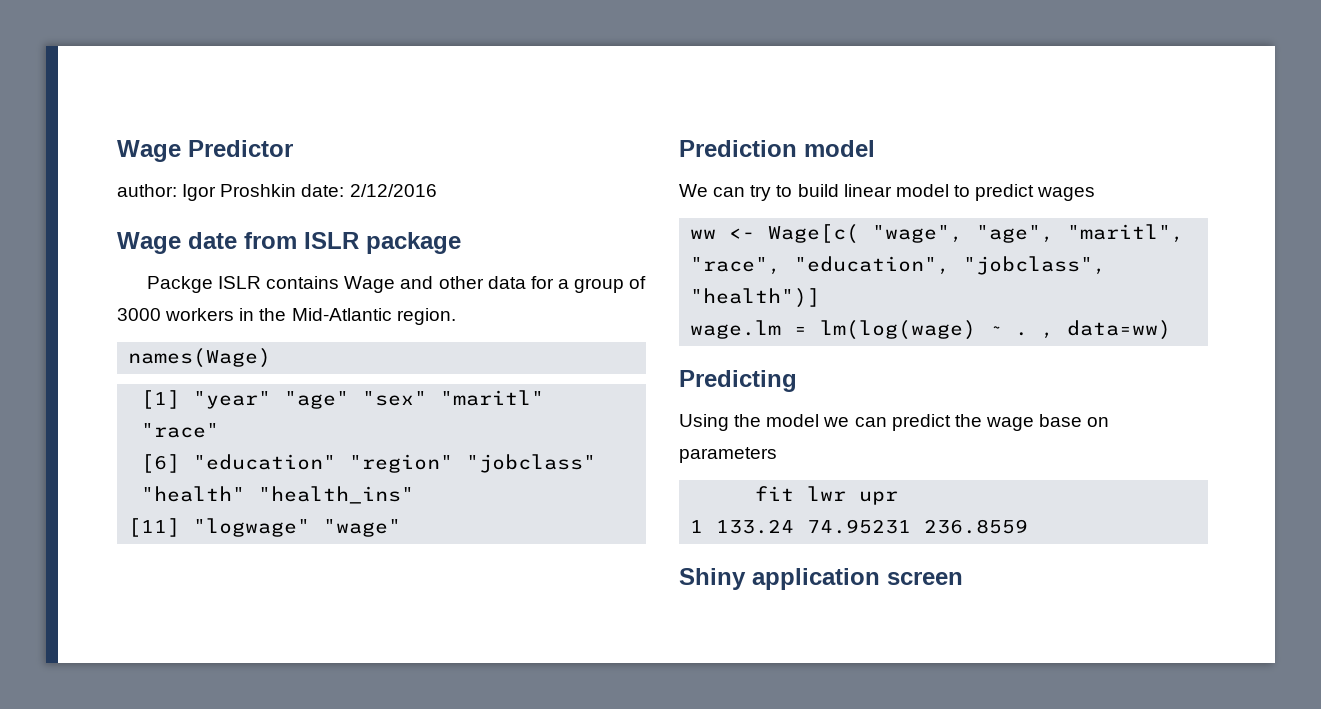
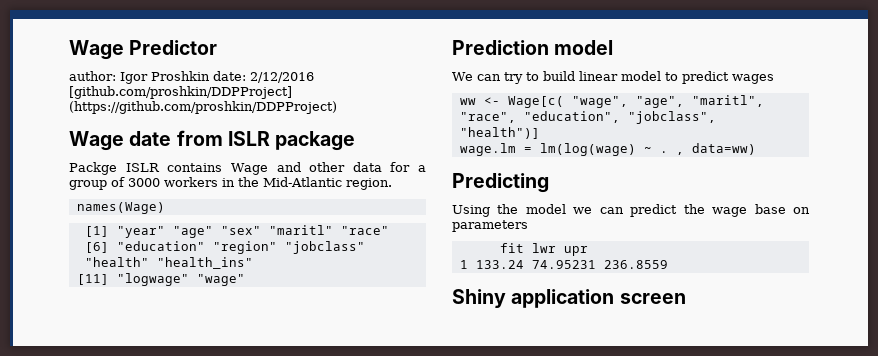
(437, 190) none -> [69,86,292,99] [69,101,337,114] [github.com/proshkin/DDPProject] (https://github.com/proshkin/DDPProject)

